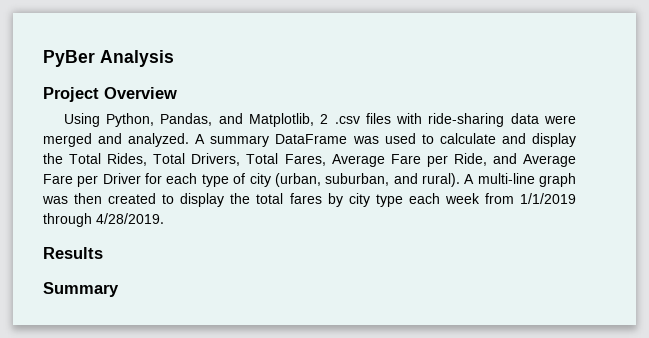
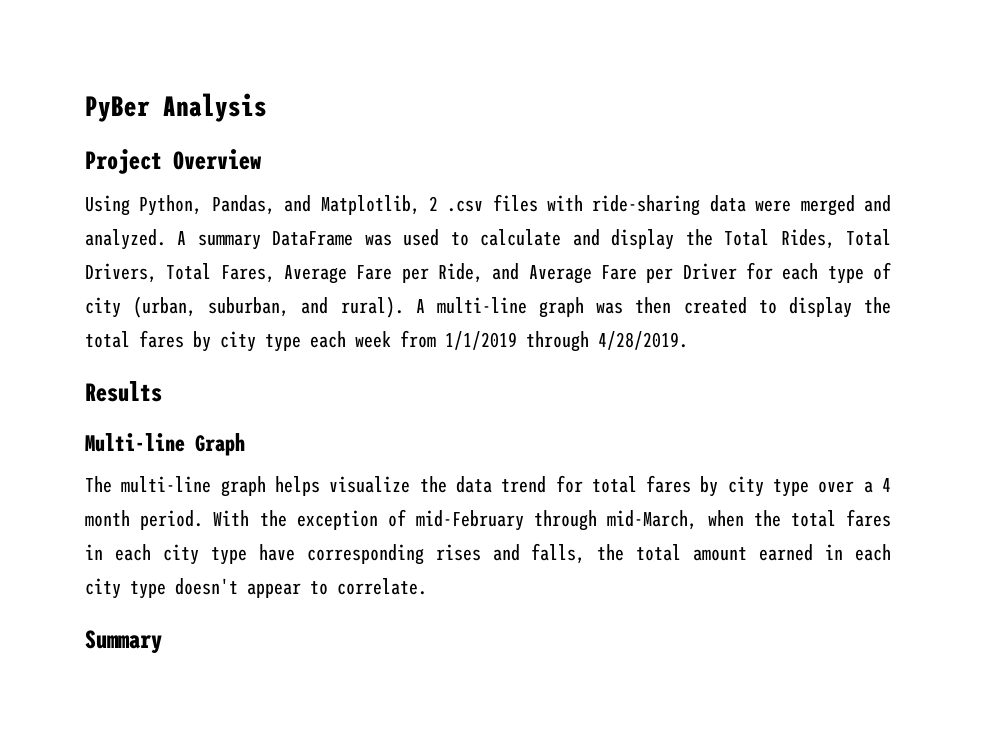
(103, 253) none -> [85,433,245,456] [85,475,891,497] [85,509,891,531] [85,543,892,565] [85,578,427,599] // Multi-line Graph // The multi-line graph helps visualize the data trend for total fares by city type over a 4 month period. With the exception of mid-February through mid-March, when the total fares in each city type have corresponding rises and falls, the total amount earned in each city type doesn't appear to correlate.

